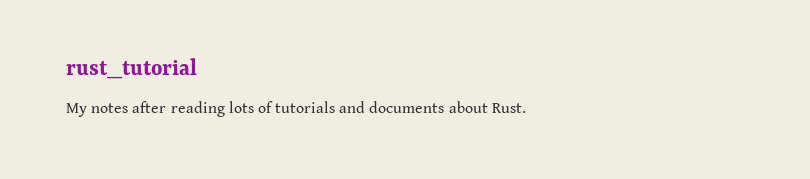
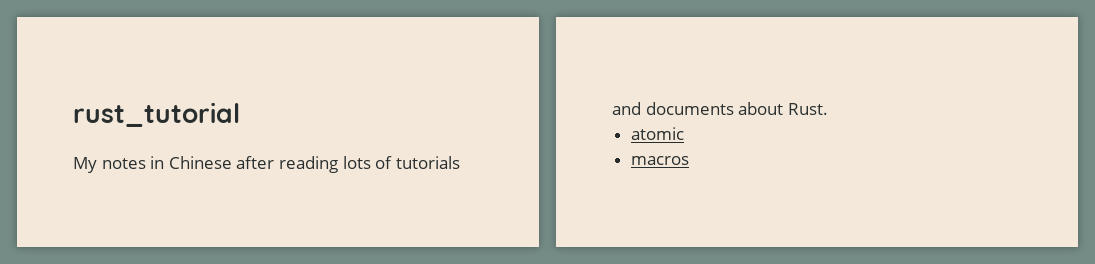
(129, 108) none -> [150,156,232,169] in Chinese
(526, 108) none -> [630,127,684,140] [630,156,689,165] // atomic // macros

